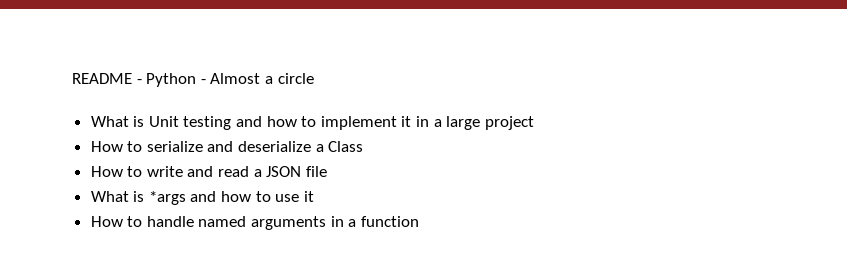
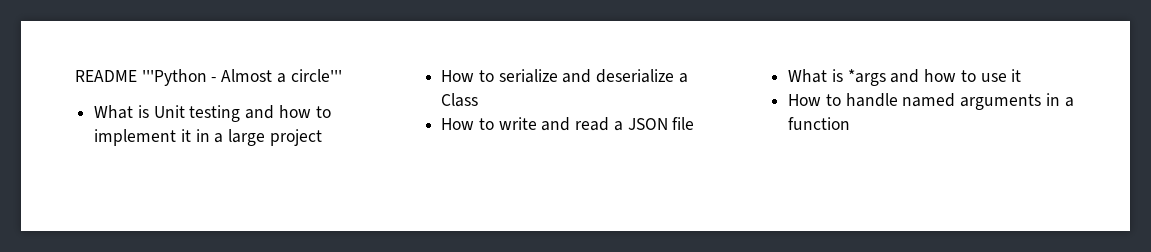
[136,73,197,87] - Python -> [141,69,207,86] '''Python
[277,73,314,84] circle -> [290,69,342,82] circle'''

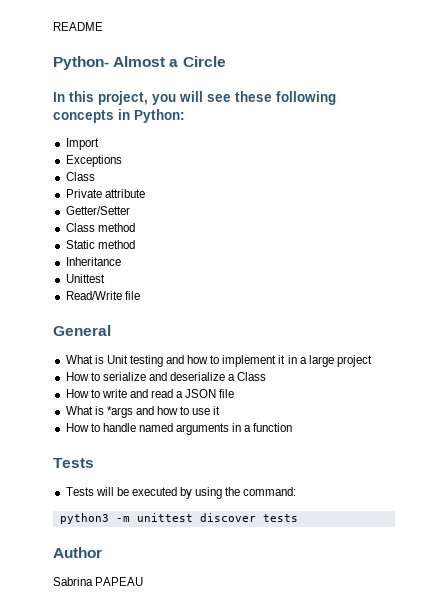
[141,69,342,86] '''Python - Almost a circle''' -> [53,56,226,70] [53,91,336,105] [53,109,185,123] [65,138,99,150] [65,155,122,167] [65,172,95,181] [65,189,145,198] [65,206,130,215] [65,223,135,232] [65,240,135,249] [65,257,121,266] [65,274,105,283] [65,291,140,300] [53,325,111,336] // Python- Almost a Circle // In this project, you will see these following concepts in Python: // Import // Exceptions // Class // Private attribute // Getter/Setter // Class method // Static method // Inheritance // Unittest // Read/Write file // General
(851, 123) none -> [53,458,94,468] [65,487,297,499] [59,513,298,524] [53,547,102,558] [53,577,144,586] // Tests // Tests will be executed by using the command: // python3 -m unittest discover tests // Author // Sabrina PAPEAU

